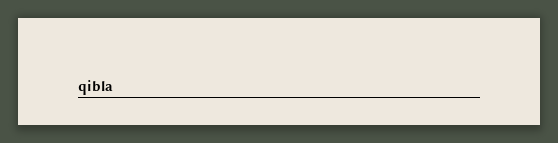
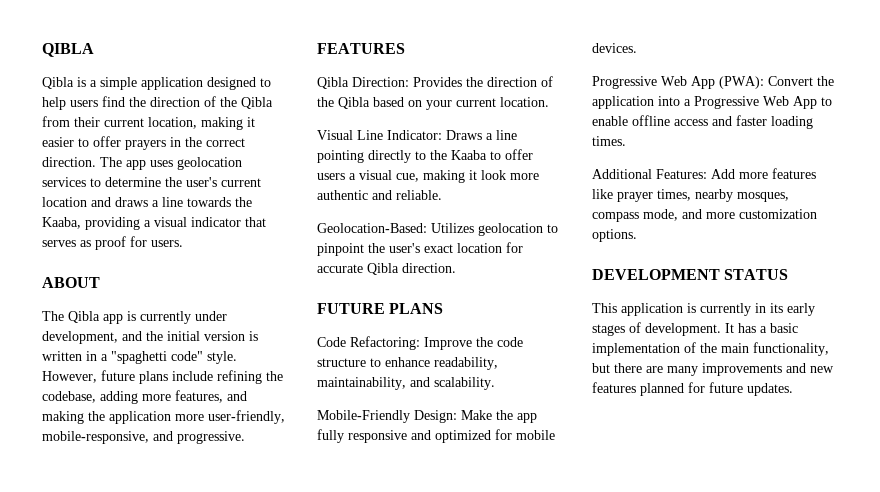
[78,80,113,95] qibla -> [42,43,94,57] [42,77,271,90] [42,96,273,110] [42,116,255,130] [42,136,245,150] [42,157,242,170] [42,177,261,187] [42,197,252,207] [42,217,266,230] [42,236,183,250] [42,277,100,288] [42,311,227,324] [42,331,258,344] [42,351,237,364] [42,370,283,384] [42,390,247,404] [42,410,285,424] [42,431,245,444] [317,43,405,54] [317,76,553,89] [317,97,549,110] [317,130,517,140] [317,149,533,163] [317,170,539,183] [317,190,442,200] [317,223,558,236] [317,242,523,256] [317,263,456,275] [317,303,444,314] [317,336,523,350] [317,357,498,370] [317,377,495,390] [317,410,537,423] [317,429,555,443] [592,43,637,53] [592,76,834,89] [592,96,832,109] [592,115,813,129] [592,136,626,146] [592,168,816,179] [592,189,789,202] [592,209,817,222] [592,229,637,242] [592,269,789,280] [592,303,815,316] [592,322,798,336] [592,342,829,356] [592,363,834,376] [592,382,793,396] QIBLA // Qibla is a simple application designed to help users find the direction of the Qibla from their current location, making it easier to offer prayers in the correct direction. The app uses geolocation services to determine the user's current location and draws a line towards the Kaaba, providing a visual indicator that serves as proof for users. // ABOUT // The Qibla app is currently under development, and the initial version is written in a "spaghetti code" style. However, future plans include refining the codebase, adding more features, and making the application more user-friendly, mobile-responsive, and progressive. // FEATURES // Qibla Direction: Provides the direction of the Qibla based on your current location. // Visual Line Indicator: Draws a line pointing directly to the Kaaba to offer users a visual cue, making it look more authentic and reliable. // Geolocation-Based: Utilizes geolocation to pinpoint the user's exact location for accurate Qibla direction. // FUTURE PLANS // Code Refactoring: Improve the code structure to enhance readability, maintainability, and scalability. // Mobile-Friendly Design: Make the app fully responsive and optimized for mobile devices. // Progressive Web App (PWA): Convert the application into a Progressive Web App to enable offline access and faster loading times. // Additional Features: Add more features like prayer times, nearby mosques, compass mode, and more customization options. // DEVELOPMENT STATUS // This application is currently in its early stages of development. It has a basic implementation of the main functionality, but there are many improvements and new features planned for future updates.

